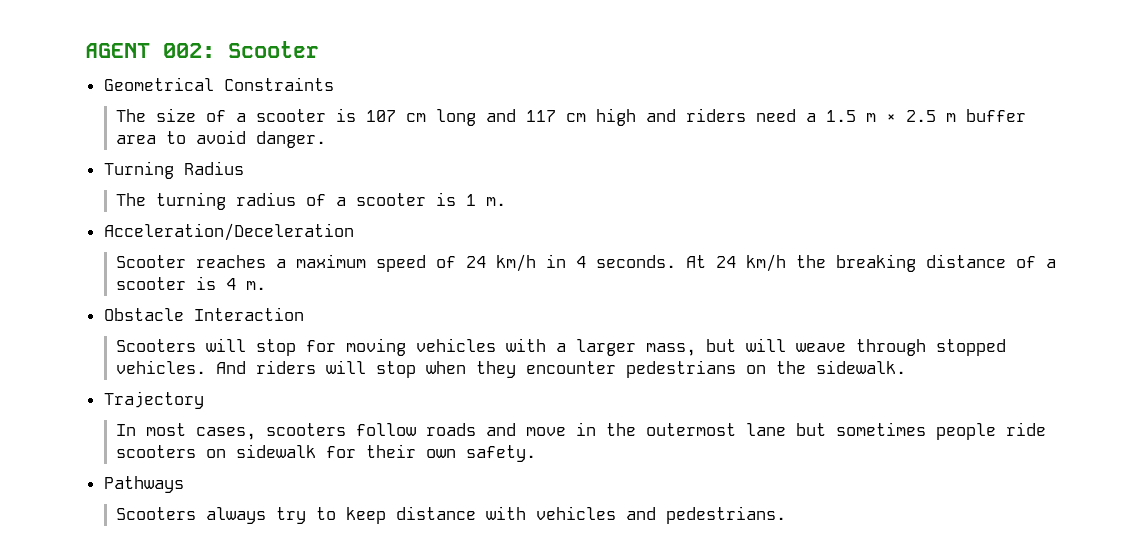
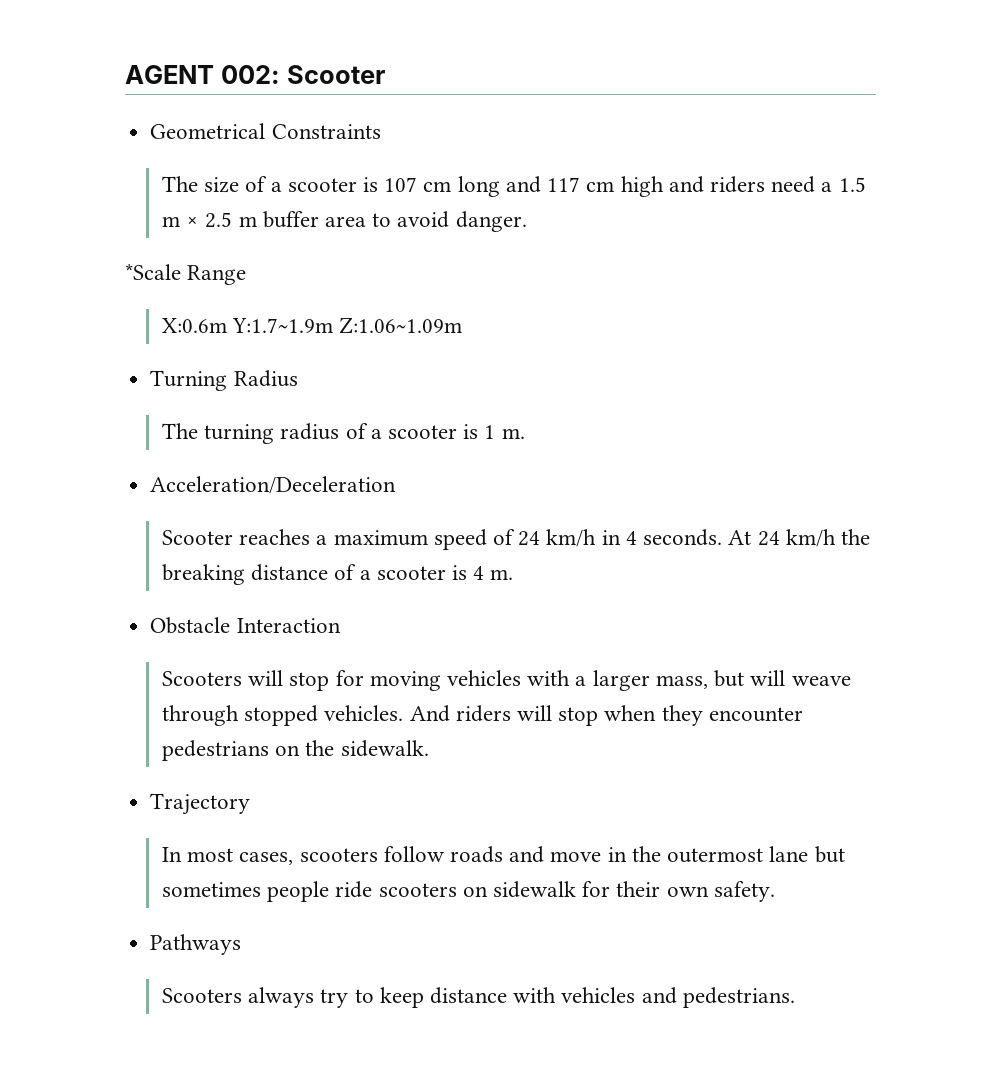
(327, 139) none -> [125,263,247,285] [161,317,463,334] // *Scale Range // X:0.6m Y:1.7~1.9m Z:1.06~1.09m

